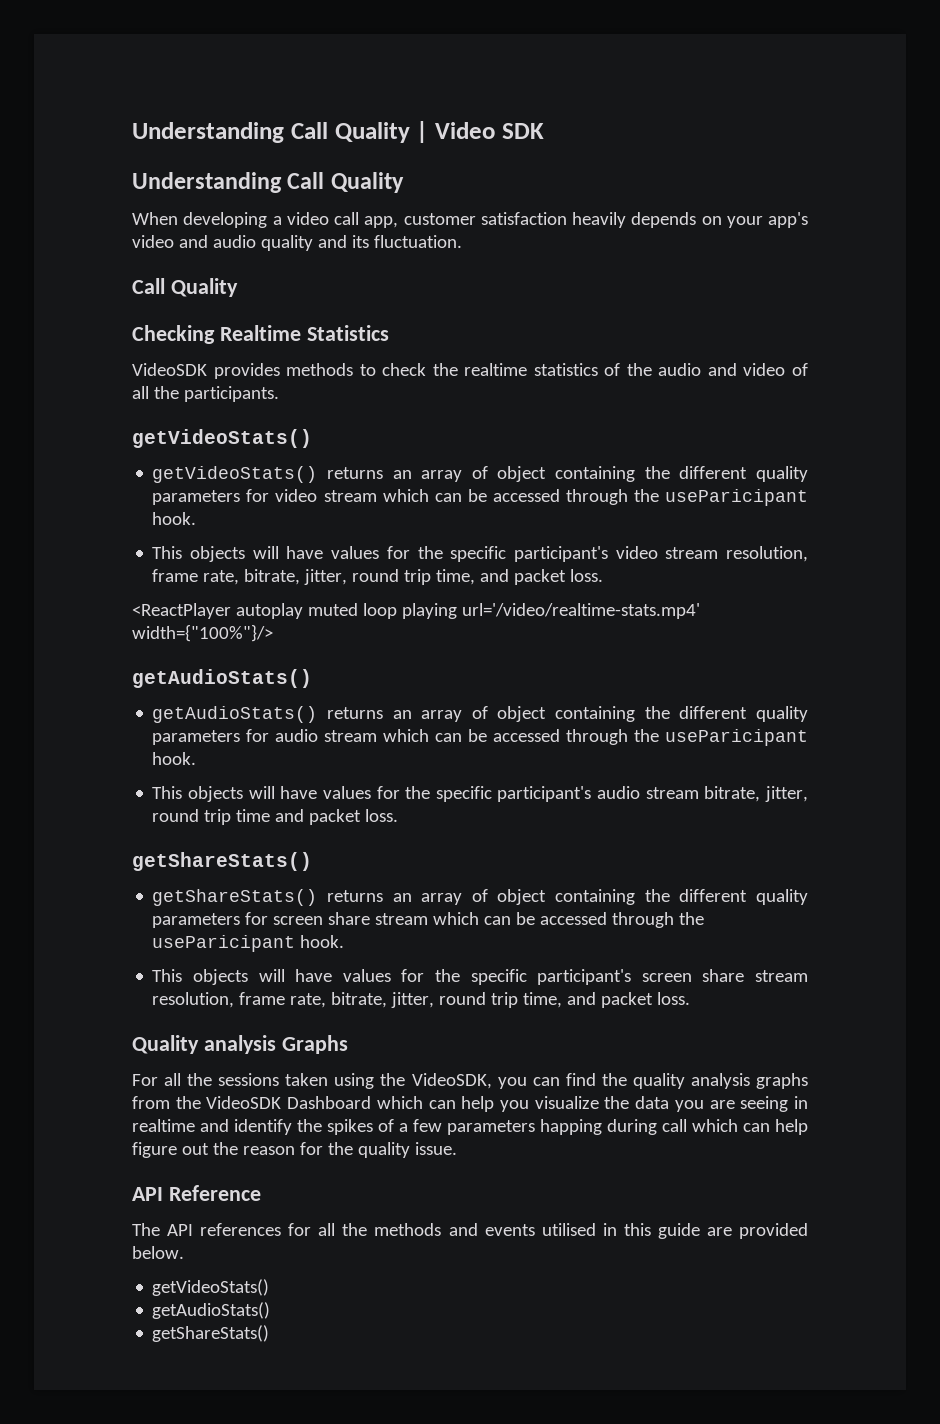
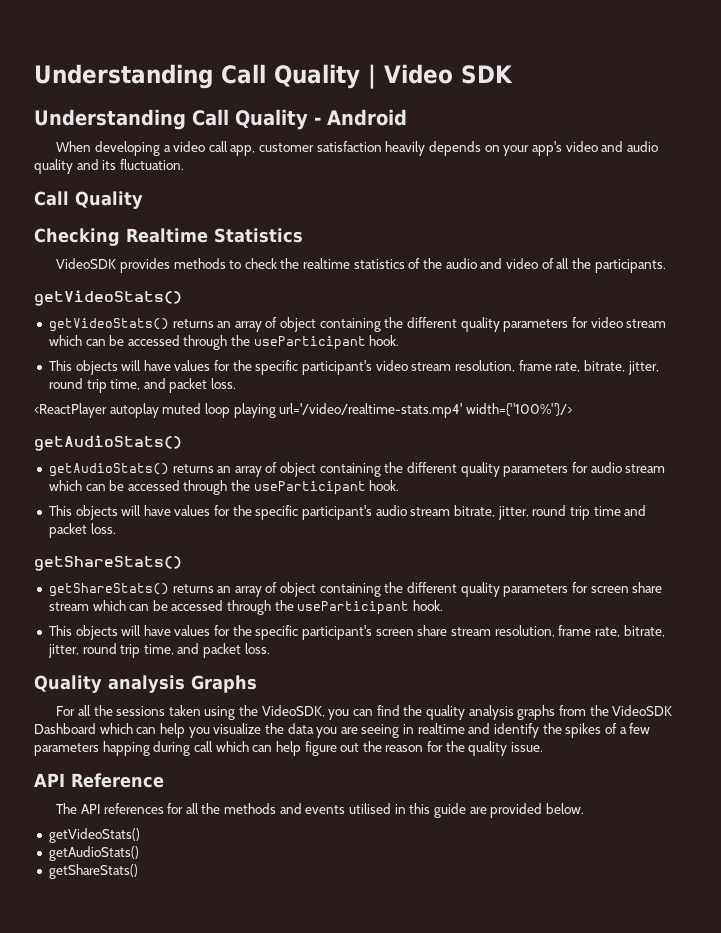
(404, 182) none -> [314,109,407,126] - Android
[664,489,808,506] useParicipant -> [253,336,366,350] useParticipant
[664,729,808,746] useParicipant -> [253,481,366,495] useParticipant
[152,935,296,952] useParicipant -> [297,601,410,615] useParticipant

